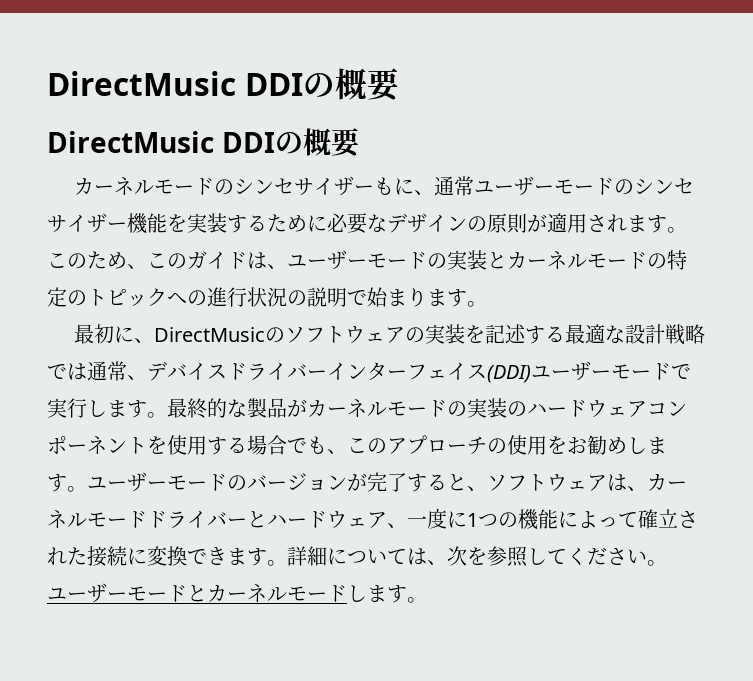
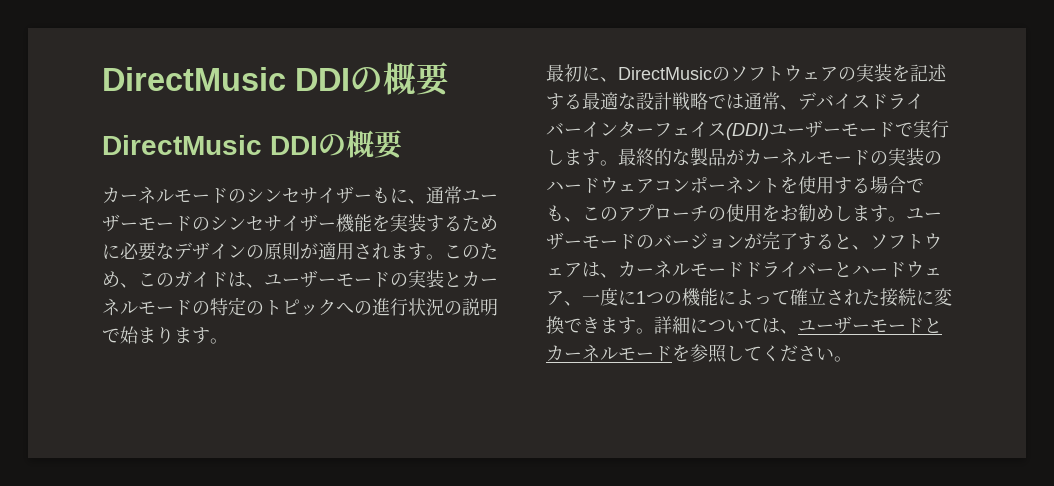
[447,546,667,567] 次を参照してください。 -> (798, 331) none
[347,585,407,603] します -> [672,344,834,363] を参照してください

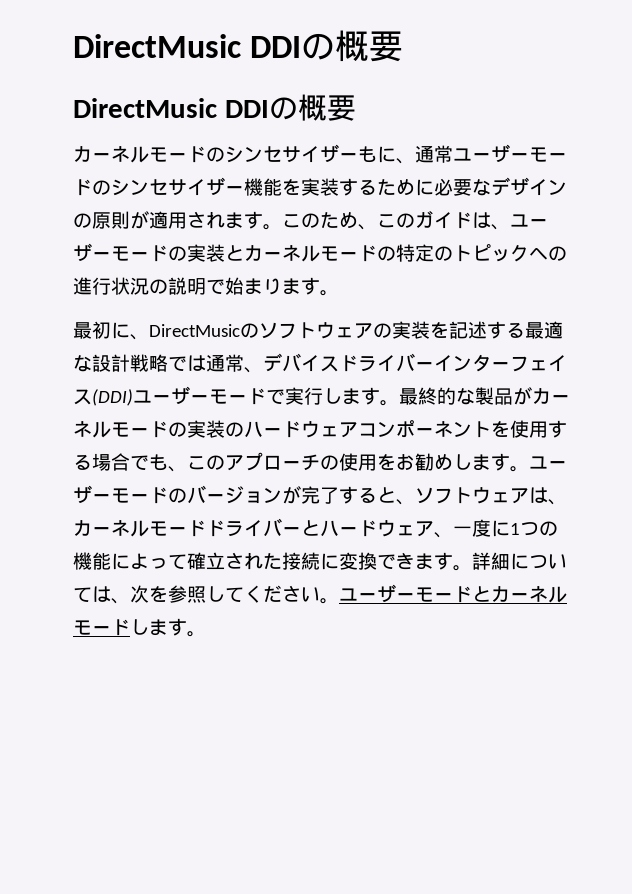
(798, 331) none -> [130,585,339,604] 次を参照してください。
[672,344,834,363] を参照してください -> [130,618,187,636] します

